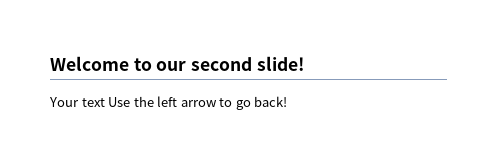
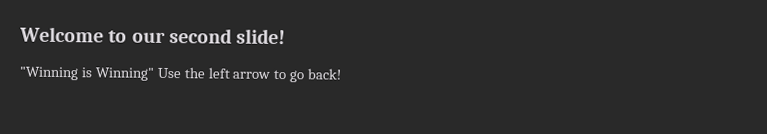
[49,97,105,107] Your text -> [19,66,154,81] "Winning is Winning"

